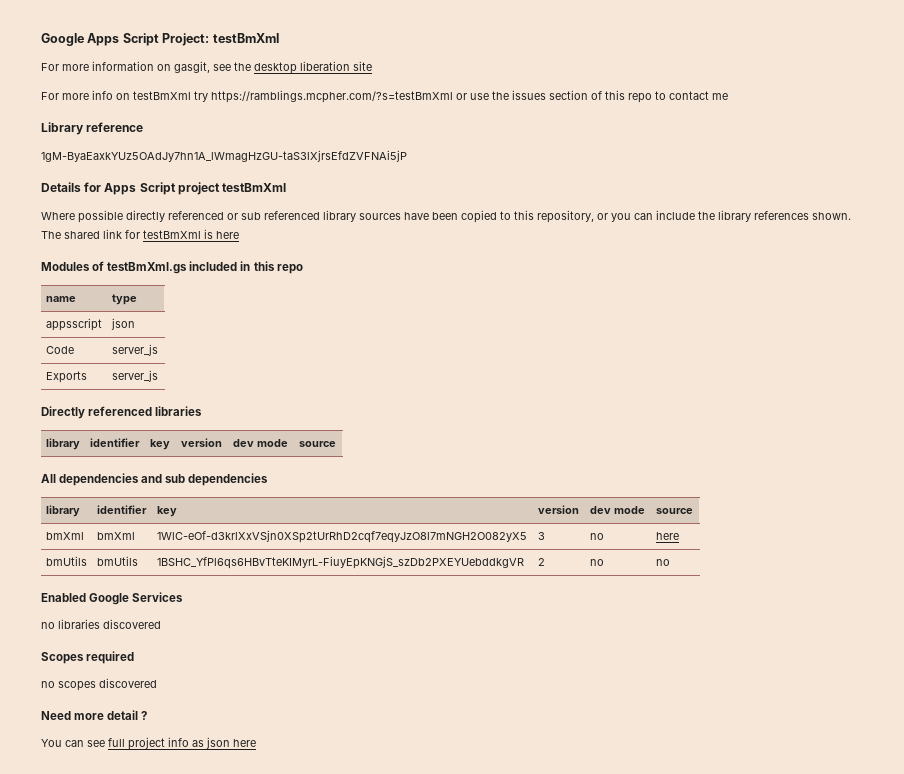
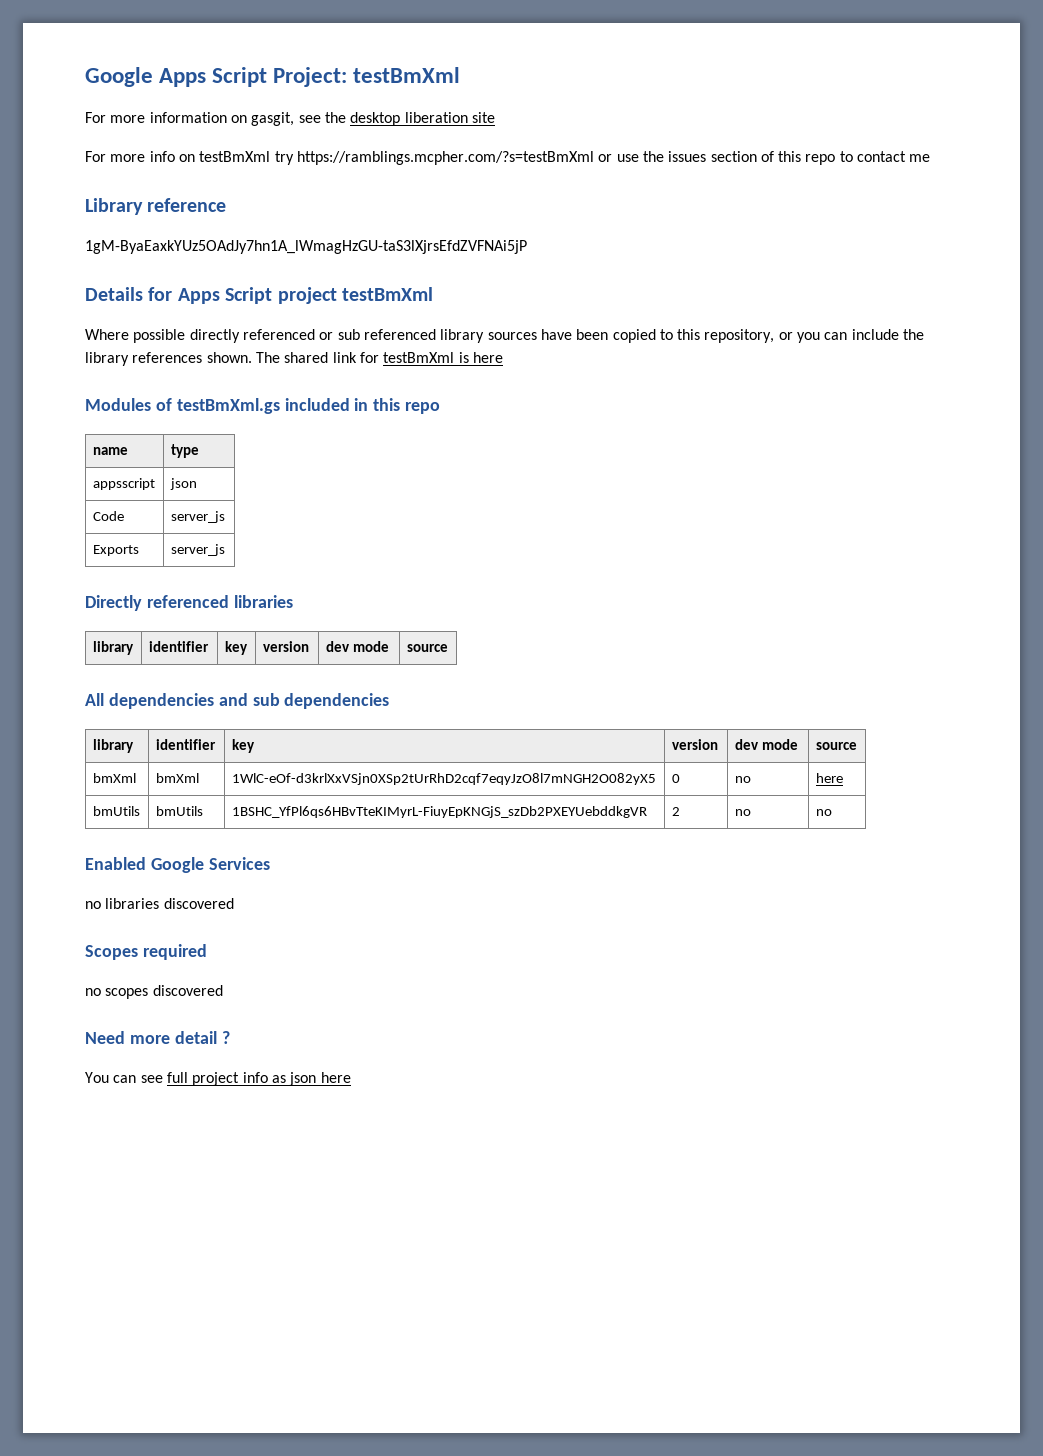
[537,532,545,540] 3 -> [671,774,680,783] 0

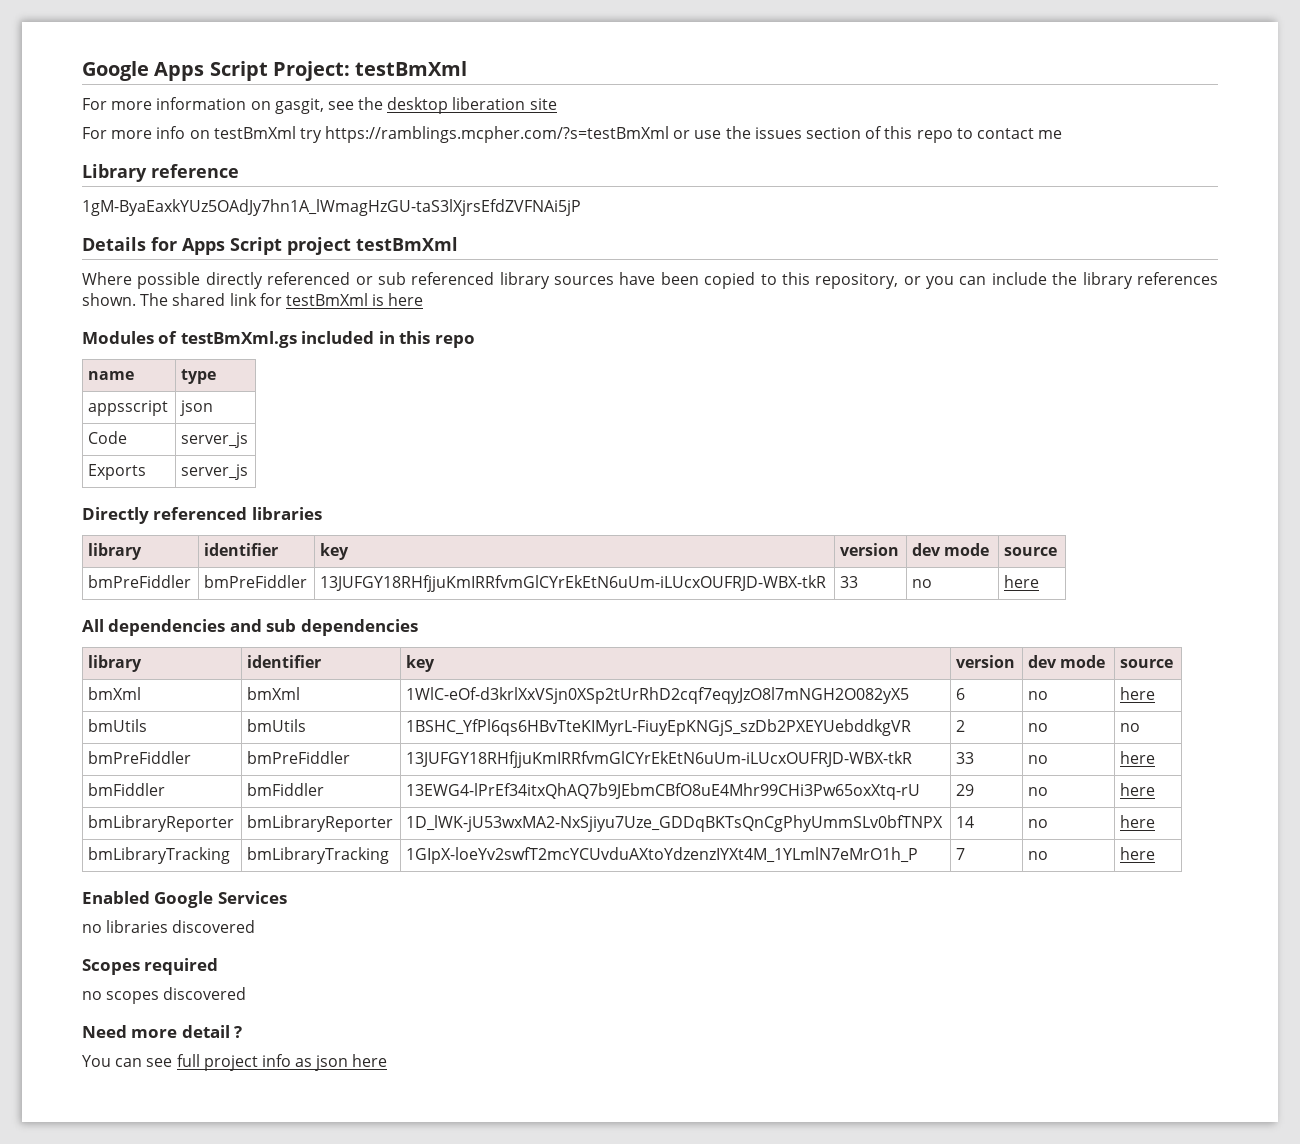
(448, 648) none -> [88,575,192,588] [204,575,308,588] [320,575,827,592] [840,576,859,588] [912,579,933,588] [1004,575,1040,588] // bmPreFiddler | bmPreFiddler | 13JUFGY18RHfjjuKmIRRfvmGlCYrEkEtN6uUm-iLUcxOUFRJD-WBX-tkR | 33 | no | here
[671,774,680,783] 0 -> [956,688,966,700] 6
(832, 812) none -> [88,751,192,764] [247,751,351,764] [406,751,913,768] [956,752,975,764] [1028,755,1049,764] [1120,751,1156,764] [88,783,166,796] [247,783,325,796] [406,783,921,800] [956,784,975,796] [1028,787,1049,796] [1120,783,1156,796] [88,815,235,832] [247,815,394,832] [406,815,944,832] [956,816,975,828] [1028,819,1049,828] [1120,815,1156,828] [88,847,231,864] [247,847,390,864] [406,847,919,864] [956,848,966,860] [1028,851,1049,860] [1120,847,1156,860] // bmPreFiddler | bmPreFiddler | 13JUFGY18RHfjjuKmIRRfvmGlCYrEkEtN6uUm-iLUcxOUFRJD-WBX-tkR | 33 | no | here // bmFiddler | bmFiddler | 13EWG4-lPrEf34itxQhAQ7b9JEbmCBfO8uE4Mhr99CHi3Pw65oxXtq-rU | 29 | no | here // bmLibraryReporter | bmLibraryReporter | 1D_lWK-jU53wxMA2-NxSjiyu7Uze_GDDqBKTsQnCgPhyUmmSLv0bfTNPX | 14 | no | here // bmLibraryTracking | bmLibraryTracking | 1GIpX-loeYv2swfT2mcYCUvduAXtoYdzenzIYXt4M_1YLmlN7eMrO1h_P | 7 | no | here

